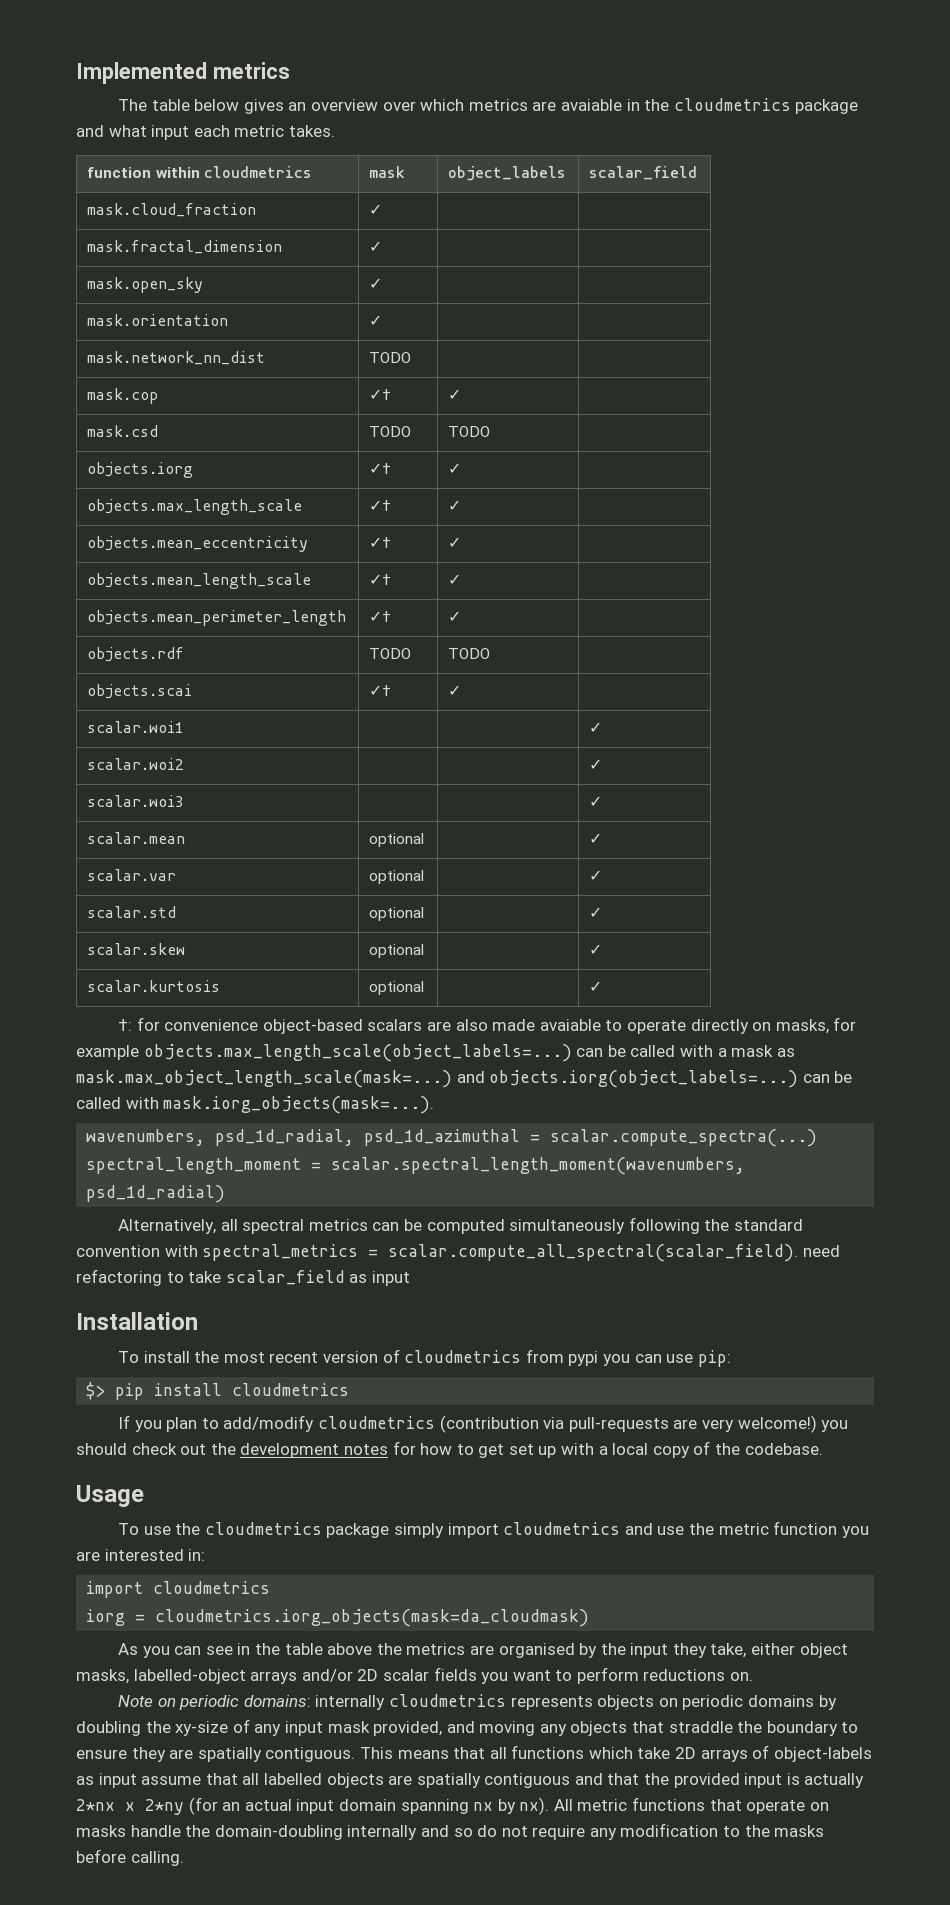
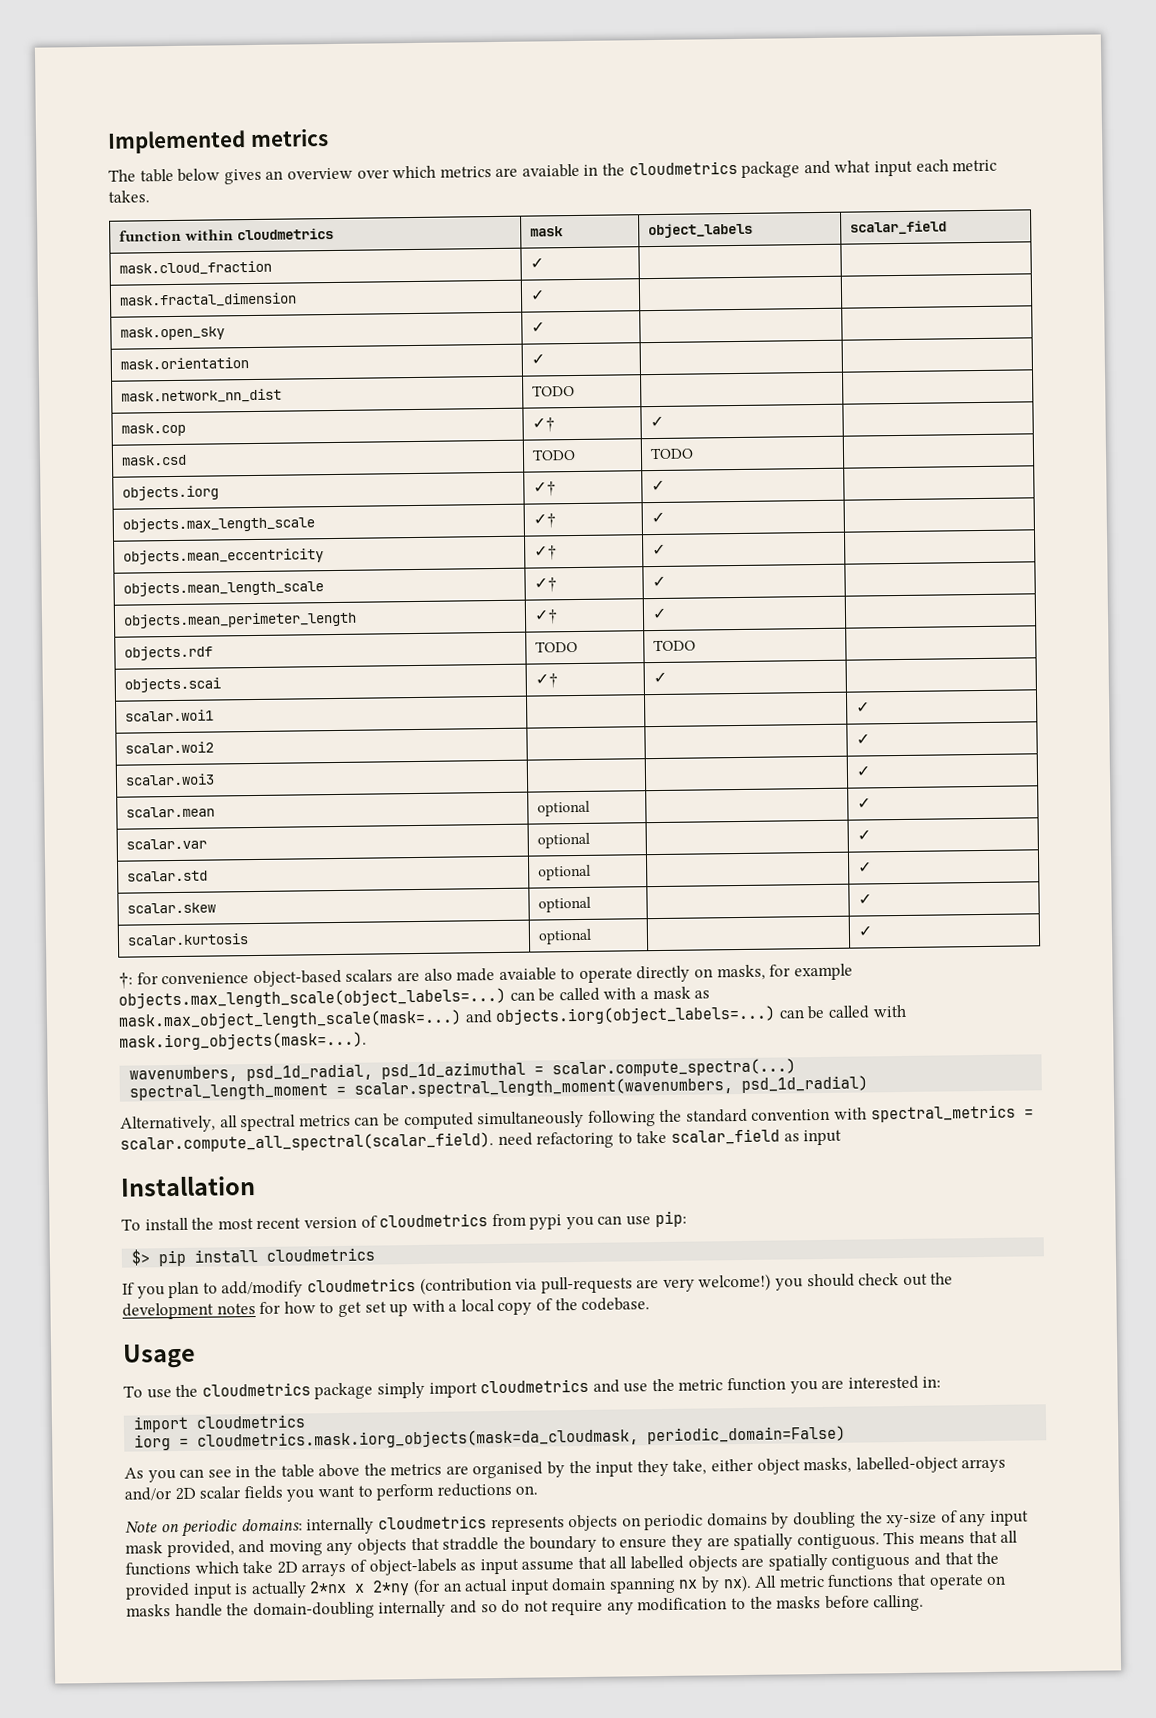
[155,1609,590,1627] cloudmetrics.iorg_objects(mask=da_cloudmask) -> [197,1425,847,1450] cloudmetrics.mask.iorg_objects(mask=da_cloudmask, periodic_domain=False)

